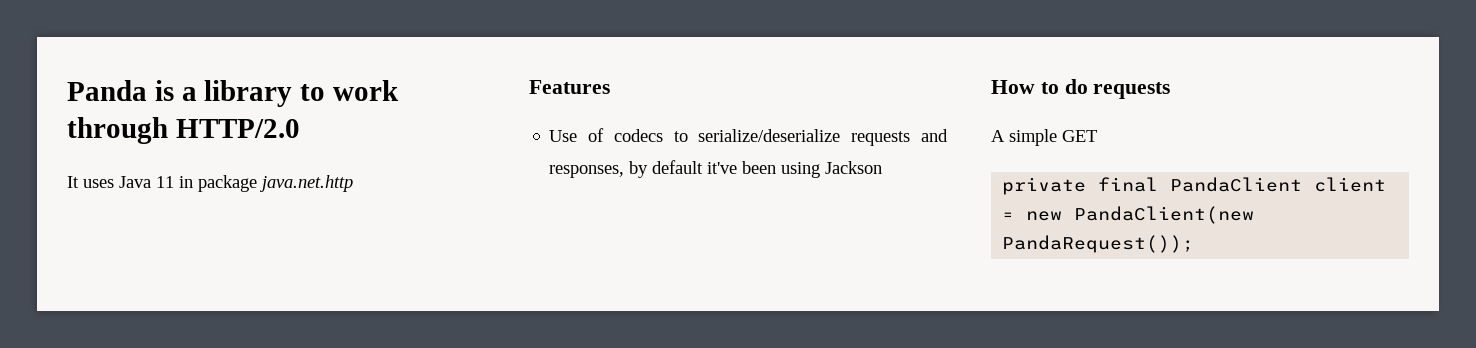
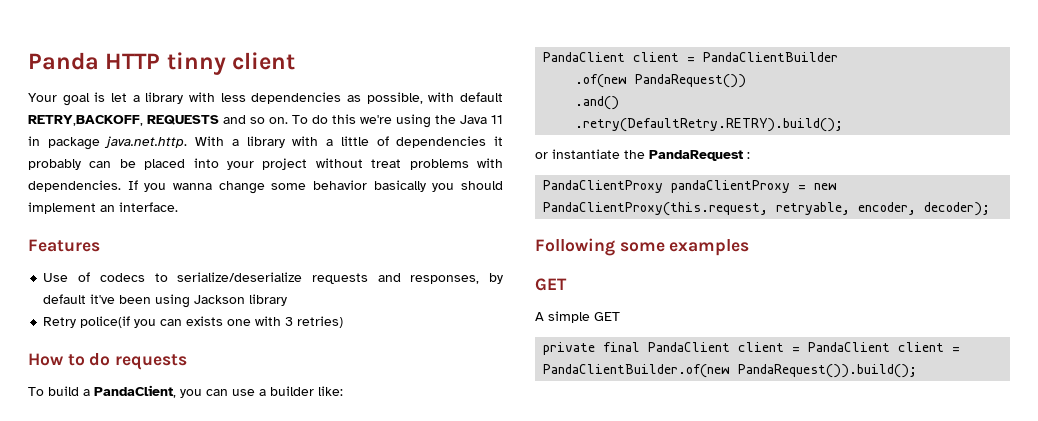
[154,80,400,107] [67,117,300,144] [67,175,353,192] is a library to work through HTTP/2.0 // It uses Java 11 in package java.net.http -> [105,52,296,75] [28,92,504,106] [28,114,503,128] [28,136,504,150] [28,158,503,170] [28,180,504,194] [28,202,178,214] HTTP tinny client // Your goal is let a library with less dependencies as possible, with default RETRY,BACKOFF, REQUESTS and so on. To do this we're using the Java 11 in package java.net.http. With a library with a little of dependencies it probably can be placed into your project without treat problems with dependencies. If you wanna change some behavior basically you should implement an interface.
[991,79,1171,99] // How to do requests -> [249,294,288,306] [43,316,344,328] [28,353,188,370] [28,385,343,398] [543,52,839,62] [575,74,747,88] [575,96,620,110] [575,118,844,132] [535,149,750,161] [543,180,838,193] [543,202,991,216] [535,238,750,256] [535,278,567,291] library // Retry police(if you can exists one with 3 retries) // How to do requests // To build a PandaClient, you can use a builder like: // PandaClient client = PandaClientBuilder // .of(new PandaRequest()) // .and() // .retry(DefaultRetry.RETRY).build(); // or instantiate the PandaRequest : // PandaClientProxy pandaClientProxy = new PandaClientProxy(this.request, retryable, encoder, decoder); // Following some examples // GET
[1026,206,1255,224] [1002,235,1195,253] new PandaClient(new PandaRequest()); -> [808,342,961,352] [543,364,918,378] PandaClient client = PandaClientBuilder.of(new PandaRequest()).build();

